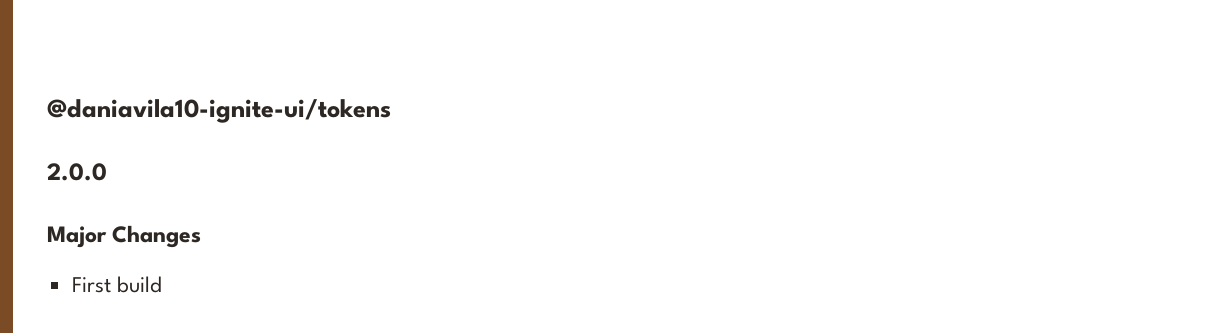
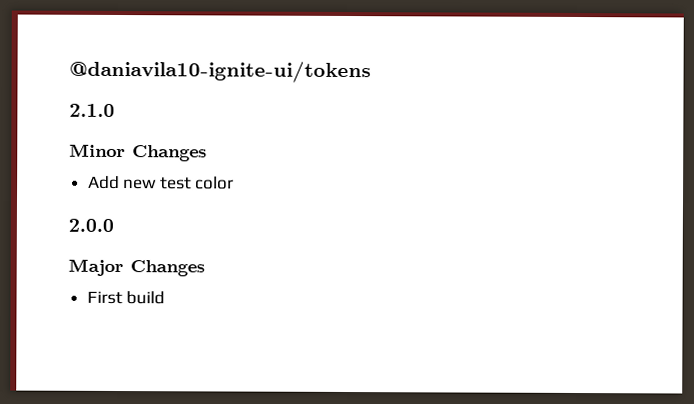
(391, 111) none -> [69,103,115,117] [69,143,207,162] [87,175,235,190] // 2.1.0 // Minor Changes // Add new test color

